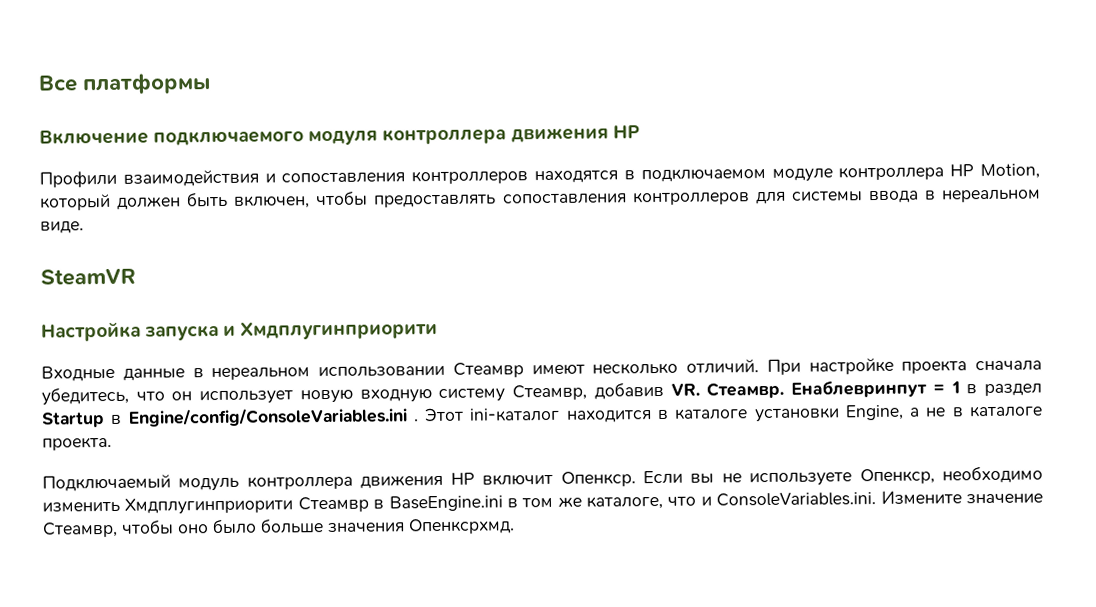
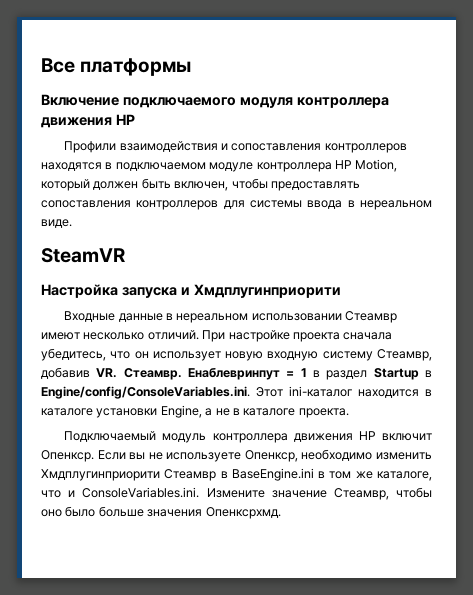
[127,407,419,427] Engine/config/ConsoleVariables.ini . -> [41,386,250,399] Engine/config/ConsoleVariables.ini.

